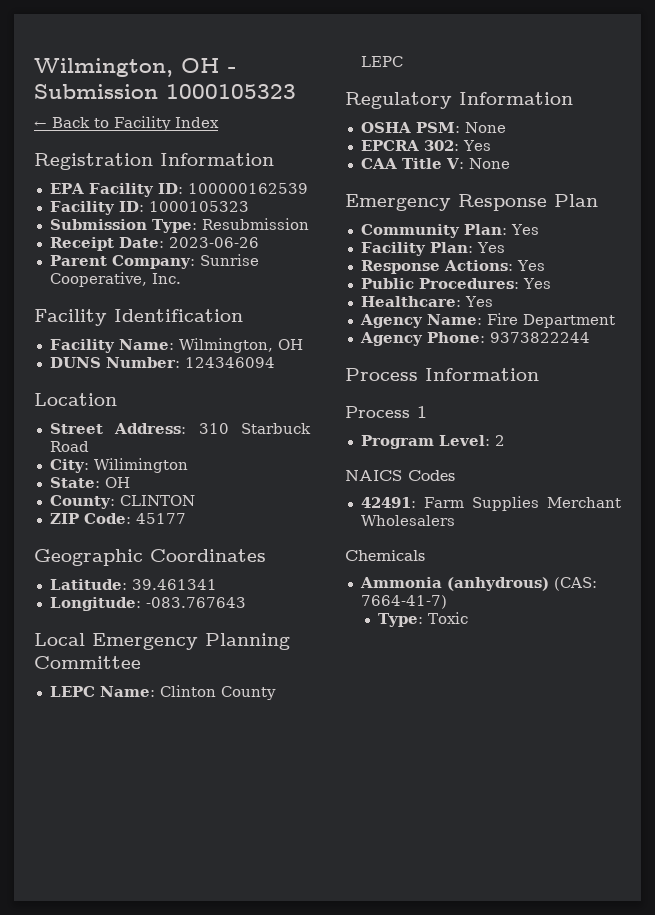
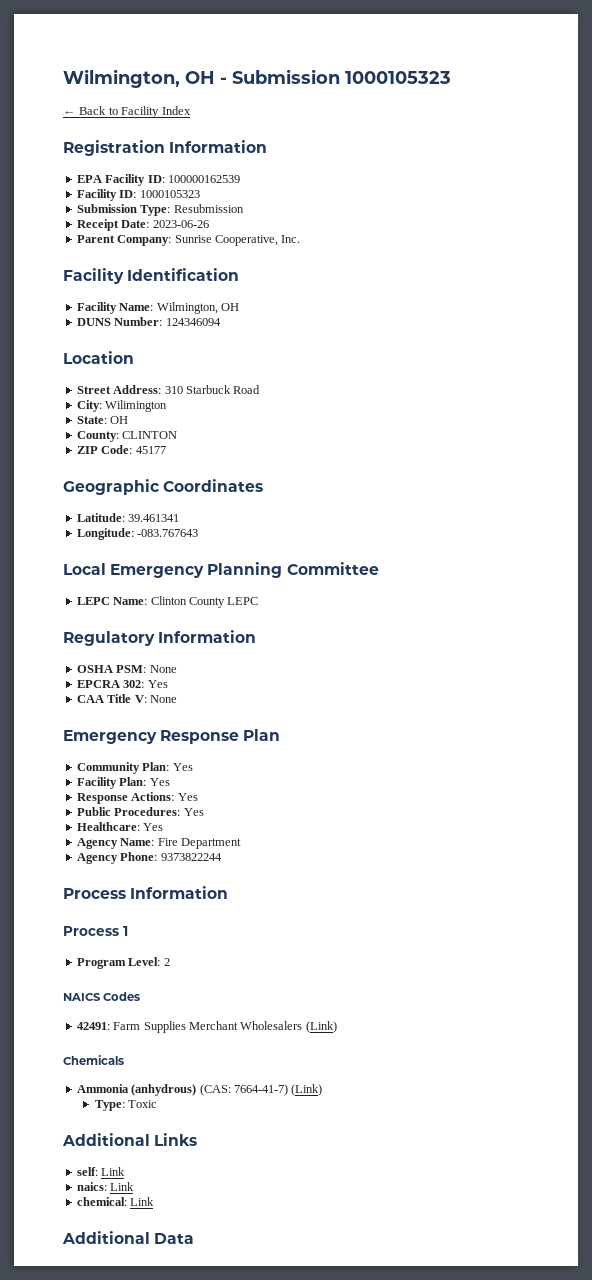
(455, 520) none -> [305,1021,337,1033] (Link)
(447, 602) none -> [291,1084,323,1096] (Link)
(469, 618) none -> [62,1133,198,1146] [76,1167,126,1176] [76,1182,135,1191] [76,1197,155,1206] [62,1231,195,1244] // Additional Links // self: Link // naics: Link // chemical: Link // Additional Data

